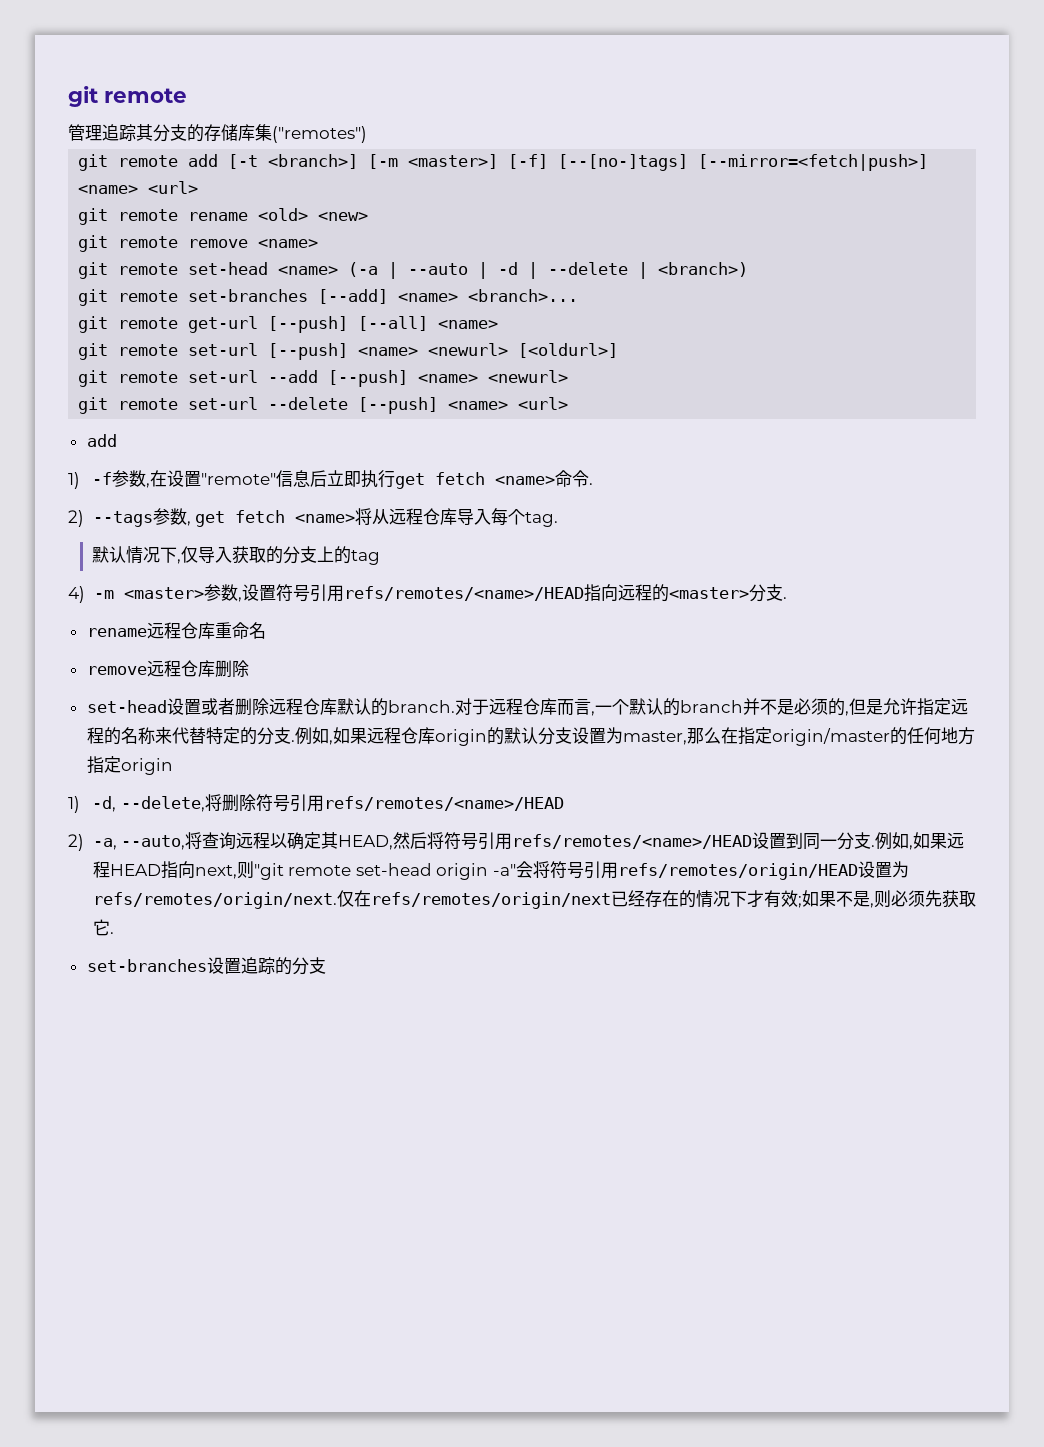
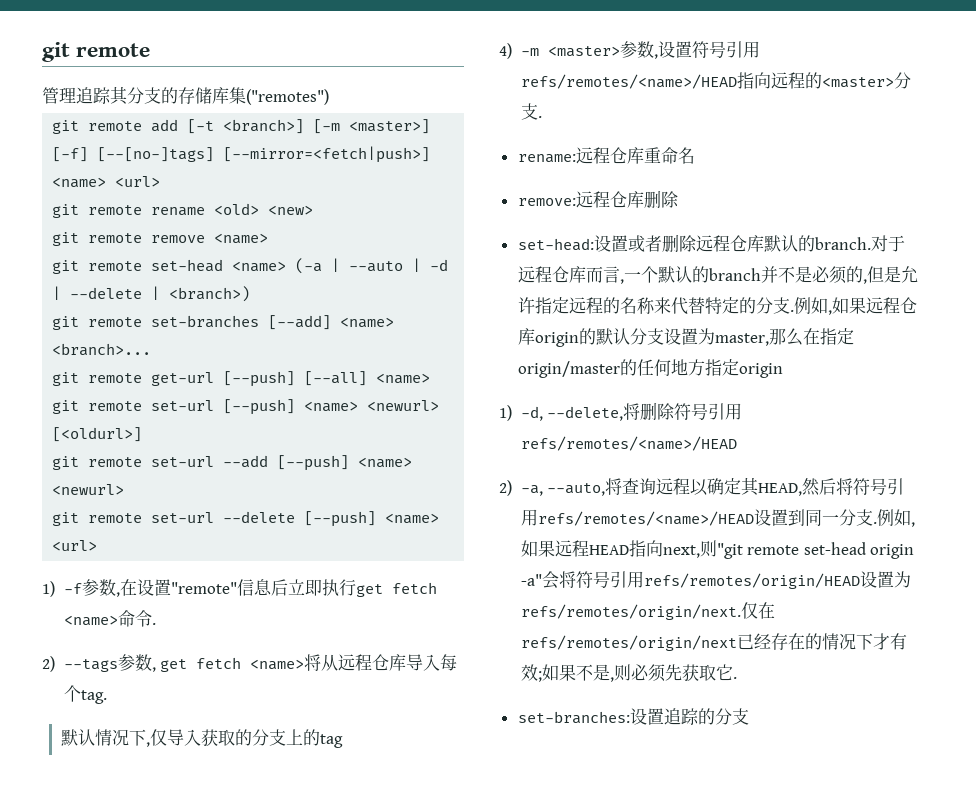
[86,434,117,447] // add -> (98, 545) none
[86,628,147,637] rename -> [517,154,576,163] rename:
[86,666,147,675] remove -> [517,198,576,206] remove:
[86,700,167,713] set-head -> [517,238,594,251] set-head:
[86,959,207,972] set-branches -> [517,711,630,724] set-branches:

